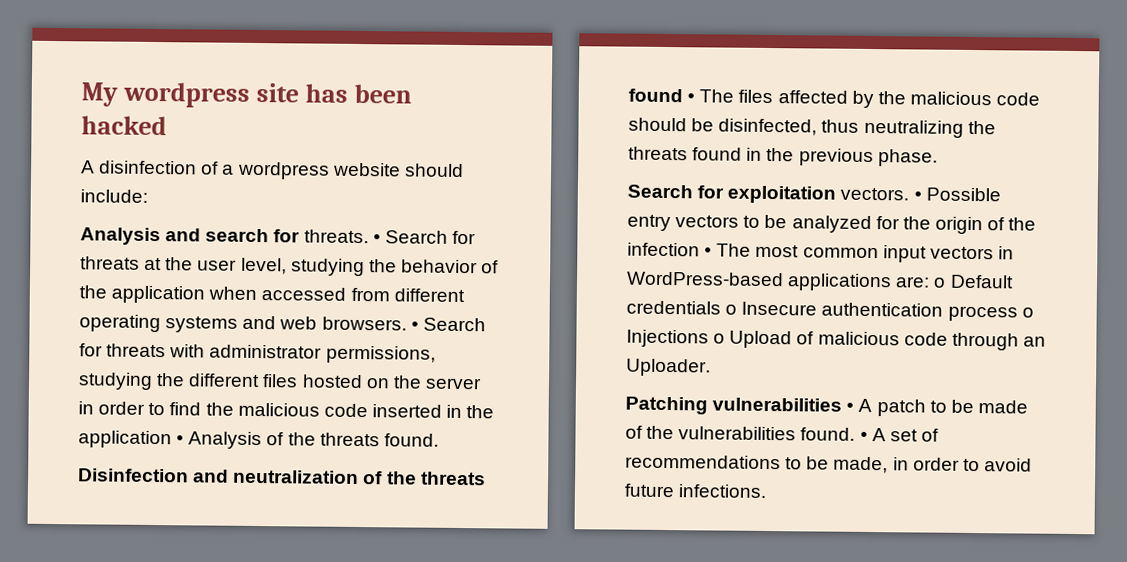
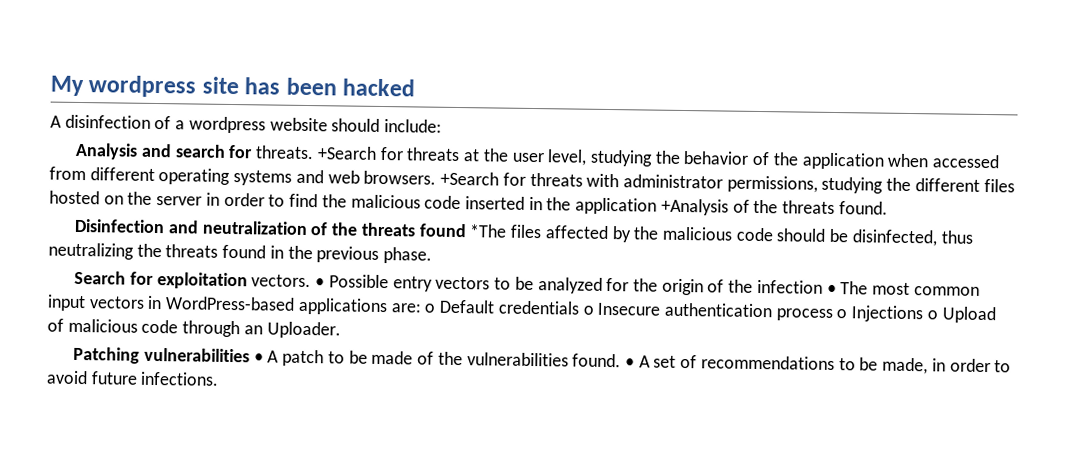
[372,230,448,244] • Search -> [316,146,377,160] +Search
[410,317,486,332] • Search -> [440,171,500,186] +Search
[176,431,263,450] • Analysis -> [660,198,729,216] +Analysis
[687,89,735,103] • The -> [469,224,508,238] *The

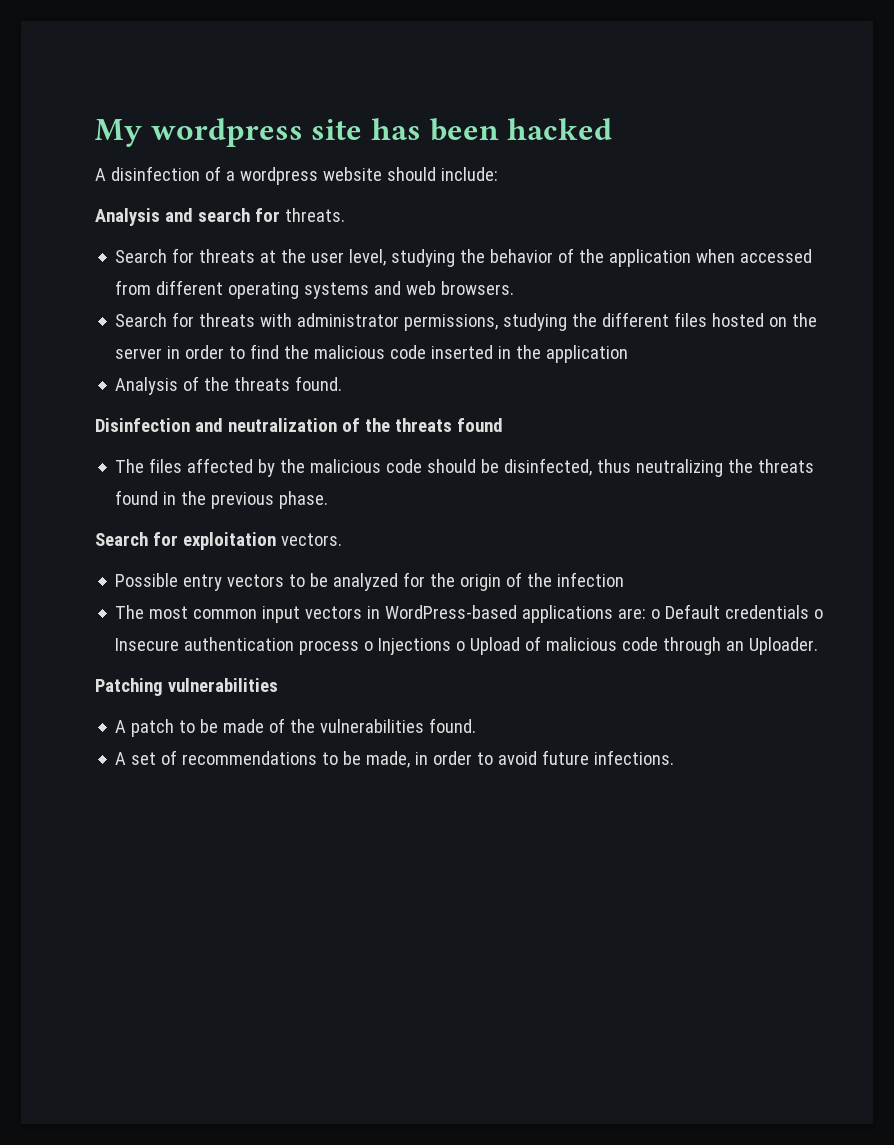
[316,146,377,160] +Search -> [115,249,168,263] // Search
[440,171,500,186] +Search -> [115,313,168,327] // Search
[660,198,729,216] +Analysis -> [115,377,179,395] // Analysis
[469,224,508,238] *The -> [115,459,145,473] // The
[315,278,326,288] • -> (342, 539) //
[826,284,837,295] • -> (625, 579) //
[253,353,264,363] • -> (278, 685) //
[624,358,635,368] • -> (477, 725) //

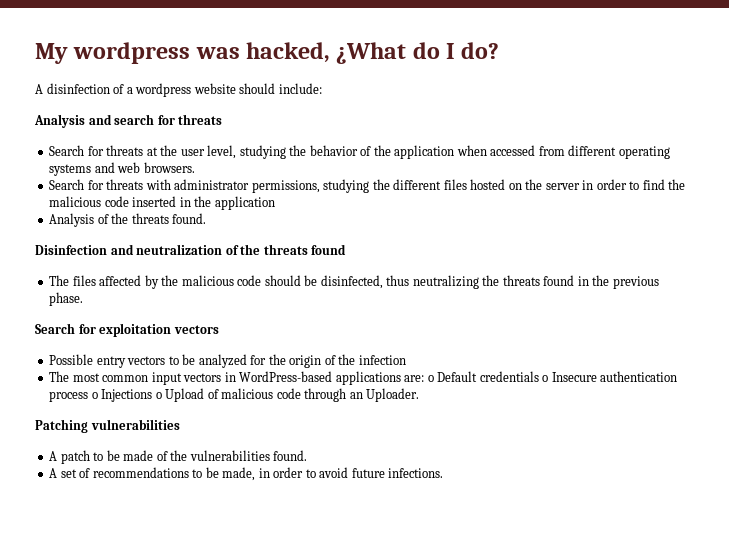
[311,118,613,141] site has been hacked -> [195,42,500,64] was hacked, ¿What do I do?
[284,208,345,222] threats. -> [178,114,223,125] threats
[280,533,342,546] vectors. -> [173,325,219,334] vectors

